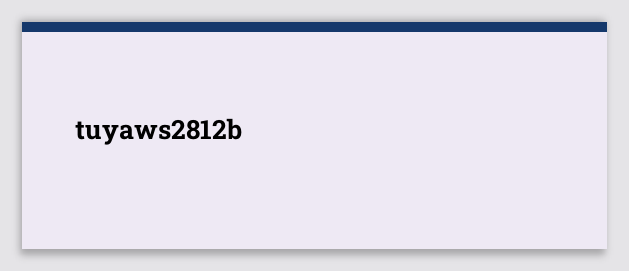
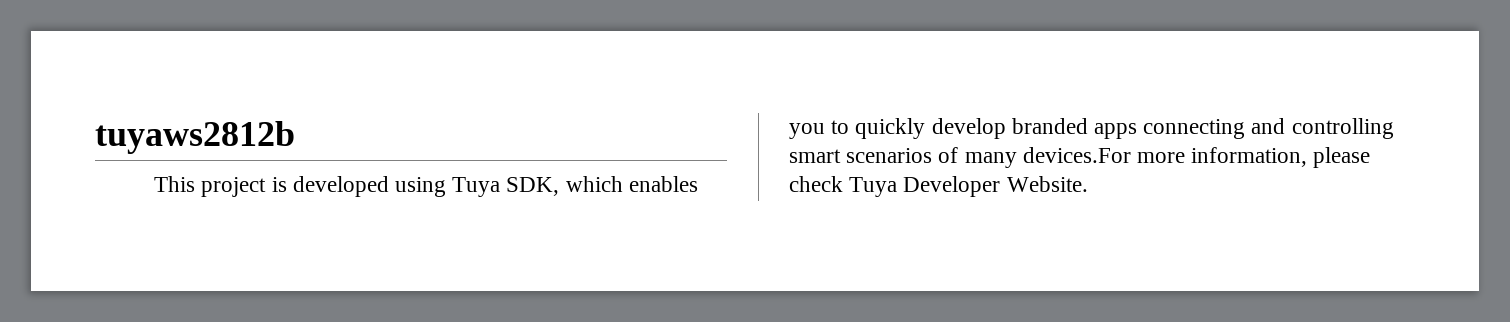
(242, 131) none -> [154,176,698,197] [789,118,1394,139] [789,147,1371,168] [789,176,1088,197] // This project is developed using Tuya SDK, which enables you to quickly develop branded apps connecting and controlling smart scenarios of many devices.For more information, please check Tuya Developer Website.

